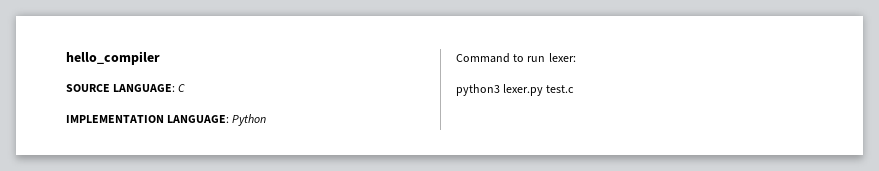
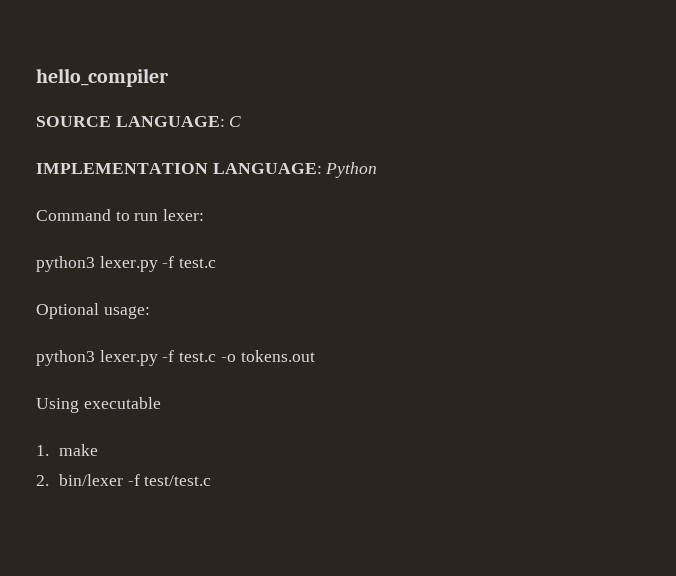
[546,85,575,93] test.c -> [162,256,217,268] [36,303,150,319] [36,350,315,366] [36,397,161,413] [36,444,98,456] [36,474,212,486] -f test.c // Optional usage: // python3 lexer.py -f test.c -o tokens.out // Using executable // 1. make // 2. bin/lexer -f test/test.c

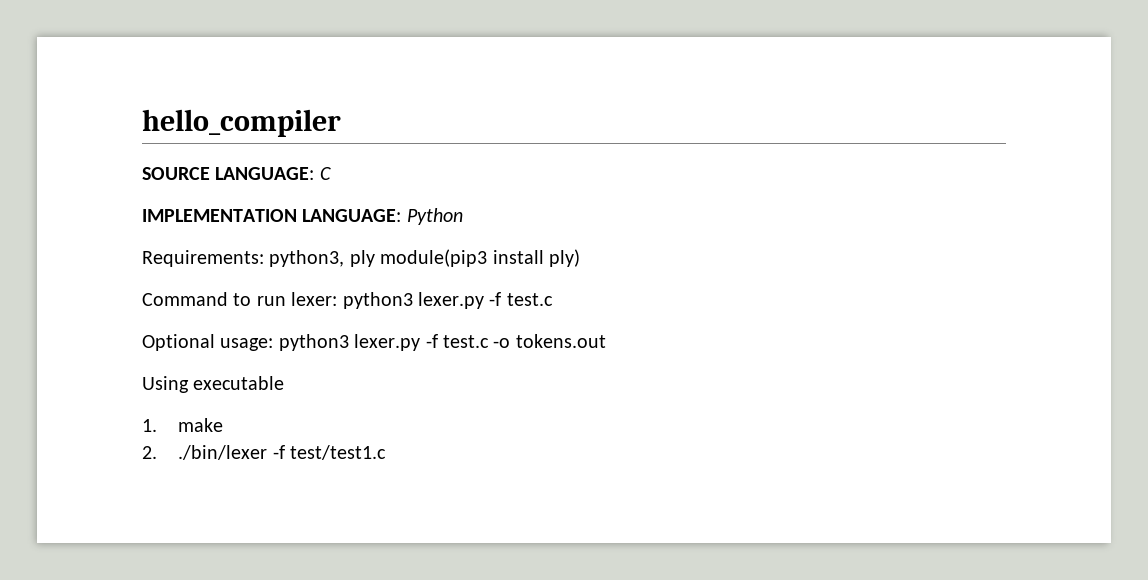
(378, 170) none -> [142,249,580,267] // Requirements: python3, ply module(pip3 install ply)
(205, 215) // -> (338, 299) none
(150, 312) // -> (274, 344) none
[58,474,212,486] bin/lexer -f test/test.c -> [178,445,387,460] ./bin/lexer -f test/test1.c

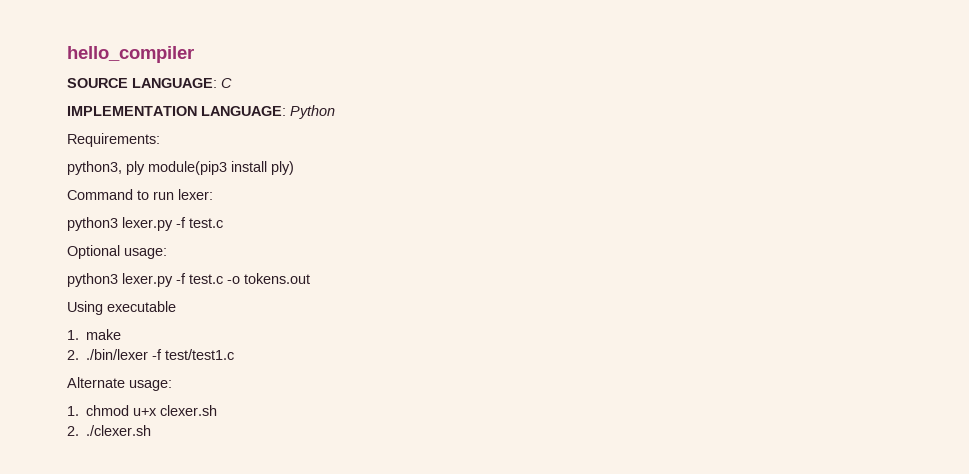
(264, 258) none -> (160, 140) //
(338, 299) none -> (213, 194) //
(274, 344) none -> (167, 253) //
(387, 452) none -> [67,377,172,391] [67,405,218,416] [67,425,152,436] // Alternate usage: // 1. chmod u+x clexer.sh // 2. ./clexer.sh

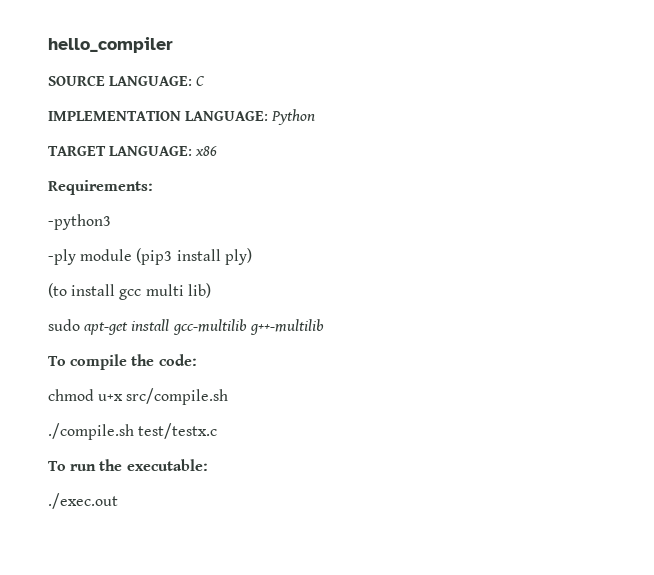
[67,133,160,147] [67,161,294,175] [67,189,213,200] [67,217,223,231] [67,245,167,259] [67,273,310,287] [67,301,176,315] [67,329,122,340] [67,349,235,360] [67,377,172,391] [67,405,218,416] [67,425,152,436] Requirements: // python3, ply module(pip3 install ply) // Command to run lexer: // python3 lexer.py -f test.c // Optional usage: // python3 lexer.py -f test.c -o tokens.out // Using executable // 1. make // 2. ./bin/lexer -f test/test1.c // Alternate usage: // 1. chmod u+x clexer.sh // 2. ./clexer.sh -> [48,146,218,156] [48,180,153,195] [48,214,111,230] [48,248,252,265] [48,283,211,300] [48,319,324,335] [48,354,197,370] [48,388,229,405] [48,423,218,440] [48,459,208,471] [48,493,118,509] TARGET LANGUAGE: x86 // Requirements: // -python3 // -ply module (pip3 install ply) // (to install gcc multi lib) // sudo apt-get install gcc-multilib g++-multilib // To compile the code: // chmod u+x src/compile.sh // ./compile.sh test/testx.c // To run the executable: // ./exec.out

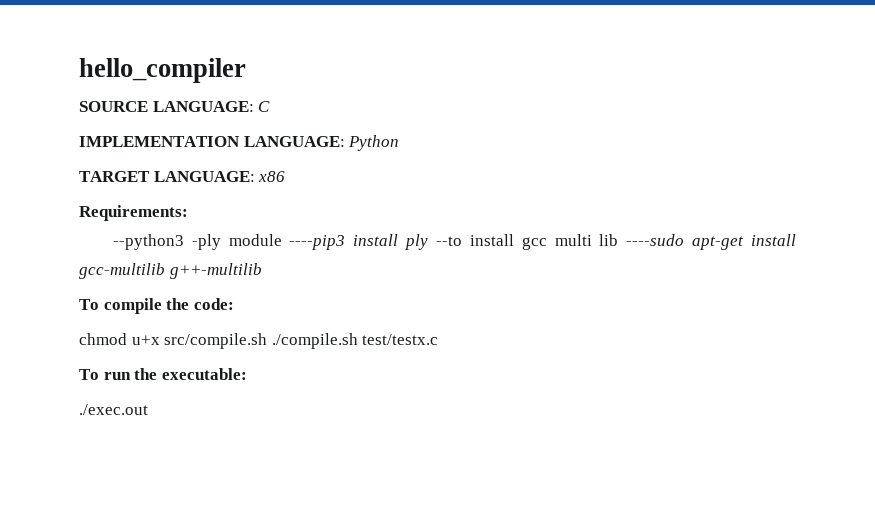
[48,214,111,230] -python3 // -> [112,234,184,250] --python3
[136,248,252,265] [48,283,67,298] (pip3 install ply) // (to -> [289,234,462,250] ----pip3 install ply --to
[187,283,211,298] [48,319,80,331] lib) // sudo -> [599,234,685,246] lib ----sudo
(229, 396) // -> (268, 341) none

